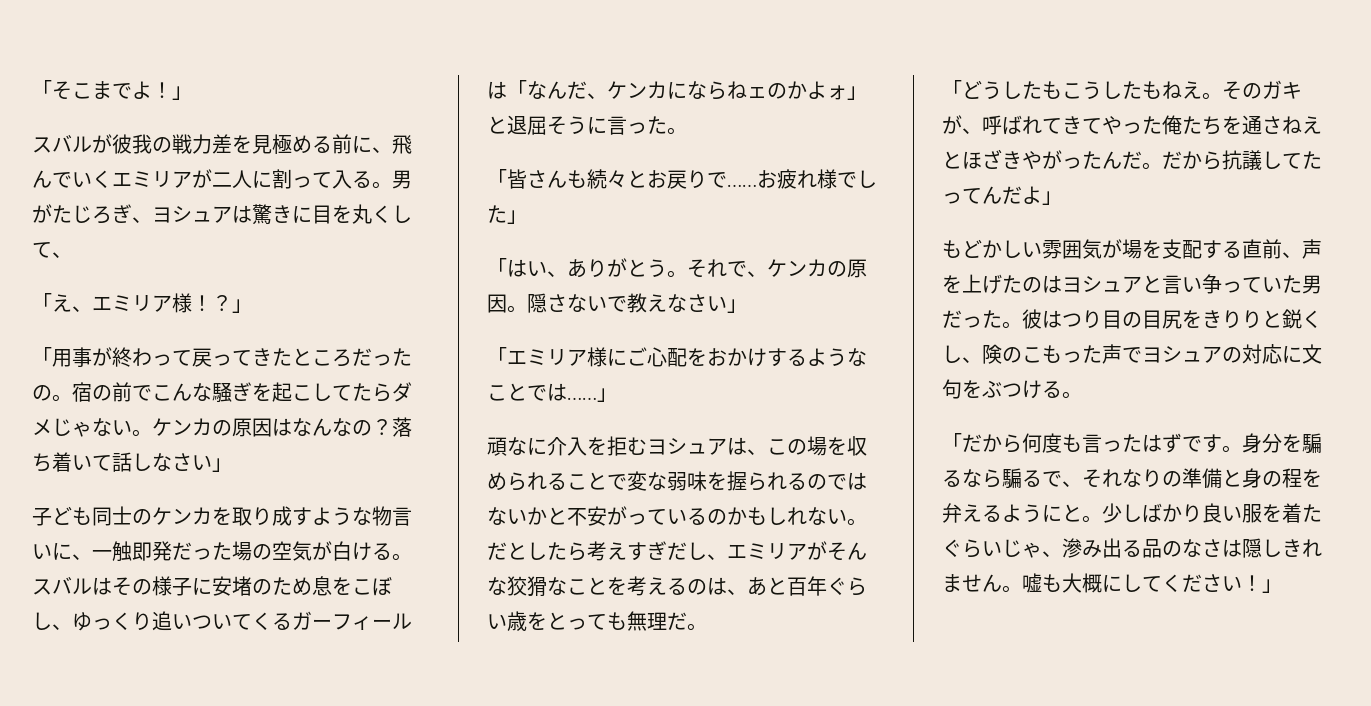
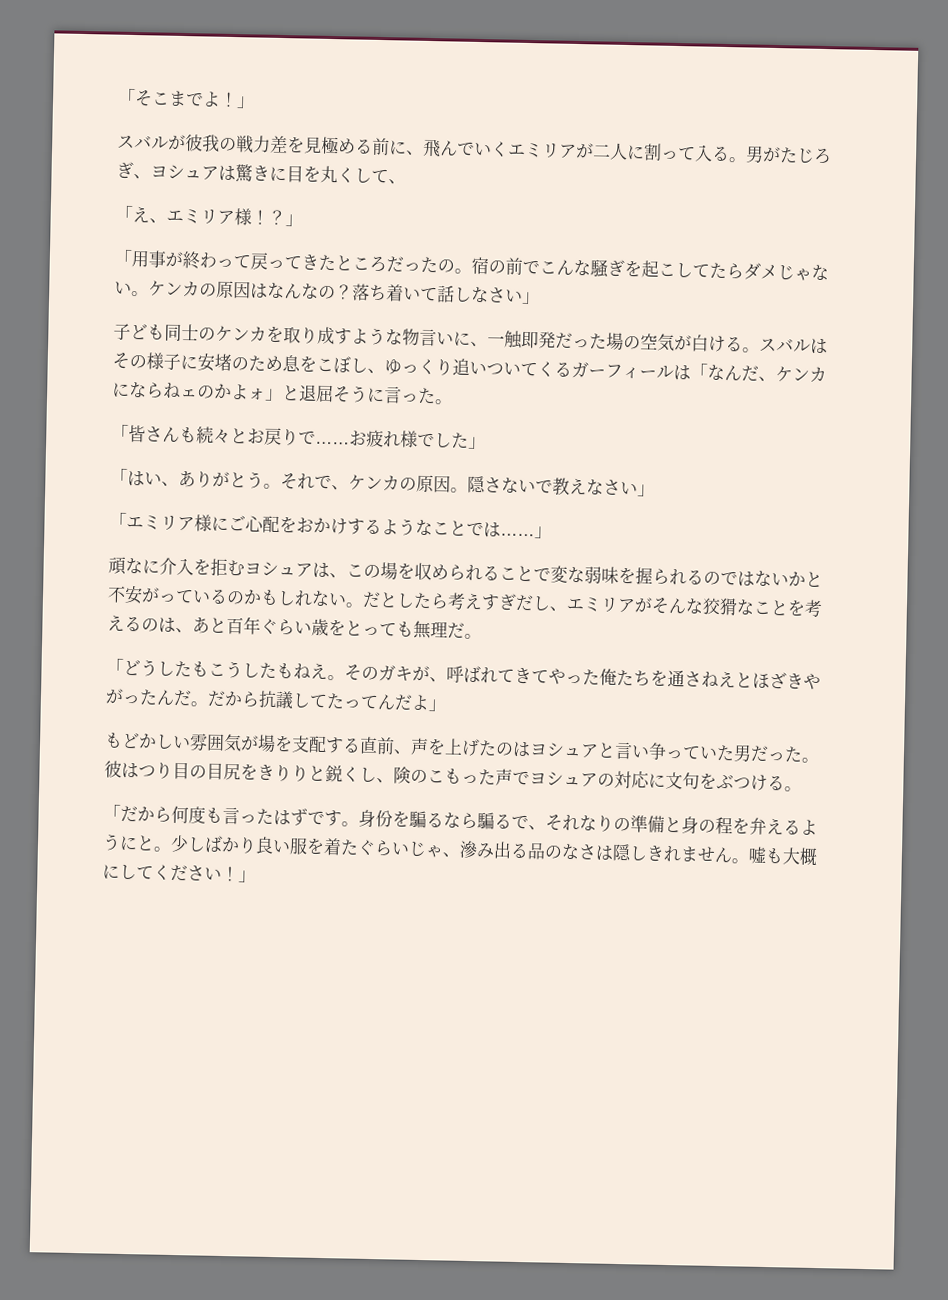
[1262,433,1282,453] 分 -> [375,810,393,828] 份

